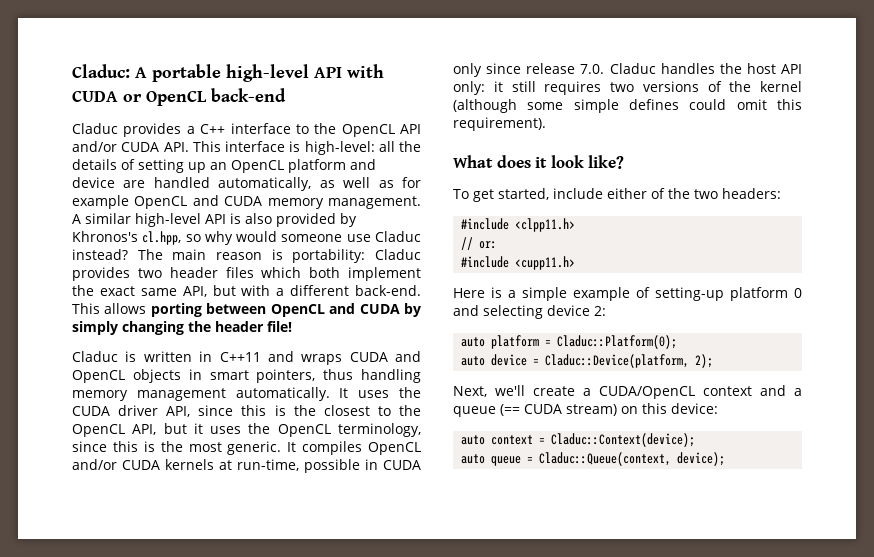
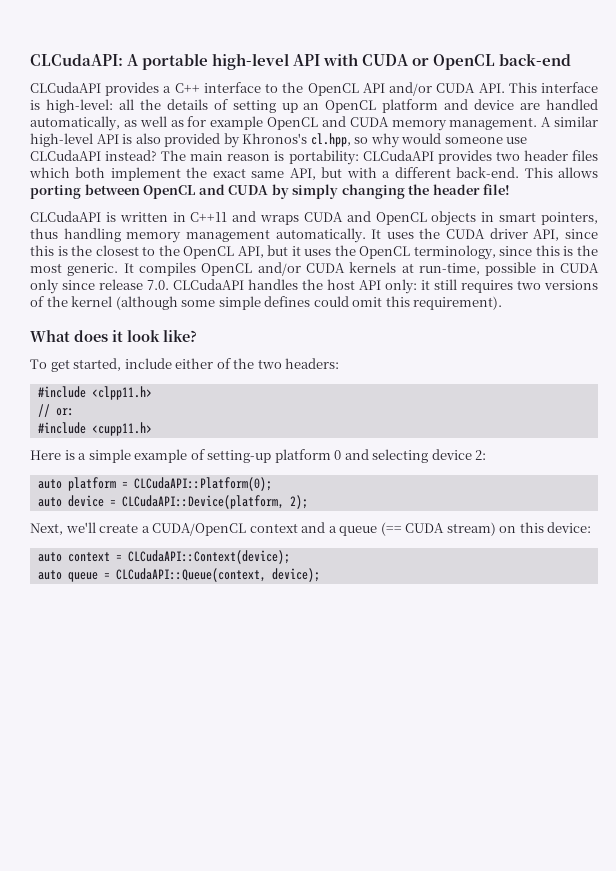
[72,64,130,78] Claduc: -> [30,54,123,66] CLCudaAPI:
[72,123,118,134] Claduc -> [30,82,101,93] CLCudaAPI
[375,231,421,242] Claduc -> [30,150,101,161] CLCudaAPI
[375,249,421,260] Claduc -> [362,150,434,161] CLCudaAPI
[72,351,118,362] Claduc -> [30,211,101,222] CLCudaAPI
[609,63,656,74] Claduc -> [173,279,244,290] CLCudaAPI
[557,335,678,349] Claduc::Platform(0); -> [133,477,272,491] CLCudaAPI::Platform(0);
[545,354,690,368] Claduc::Device(platform, -> [121,495,284,509] CLCudaAPI::Device(platform,
[551,433,696,447] Claduc::Context(device); -> [127,550,290,564] CLCudaAPI::Context(device);
[539,452,672,466] Claduc::Queue(context, -> [115,568,266,582] CLCudaAPI::Queue(context,

